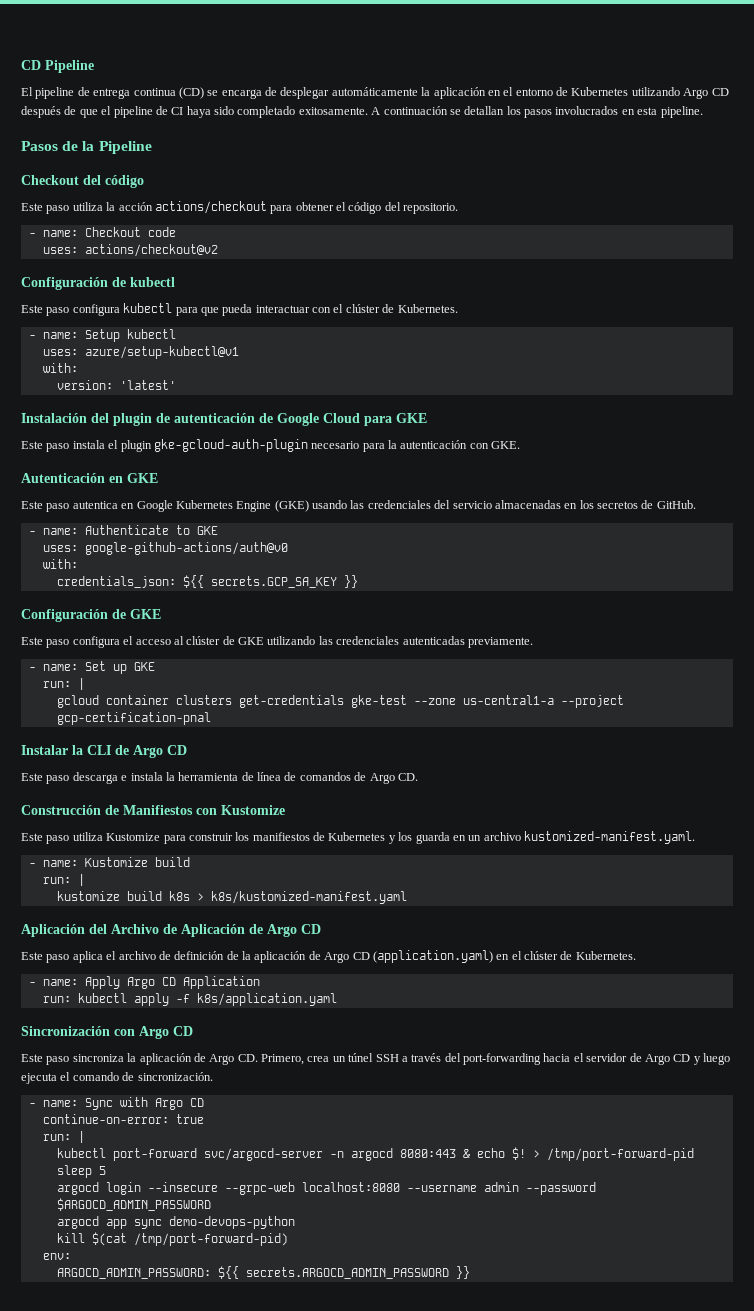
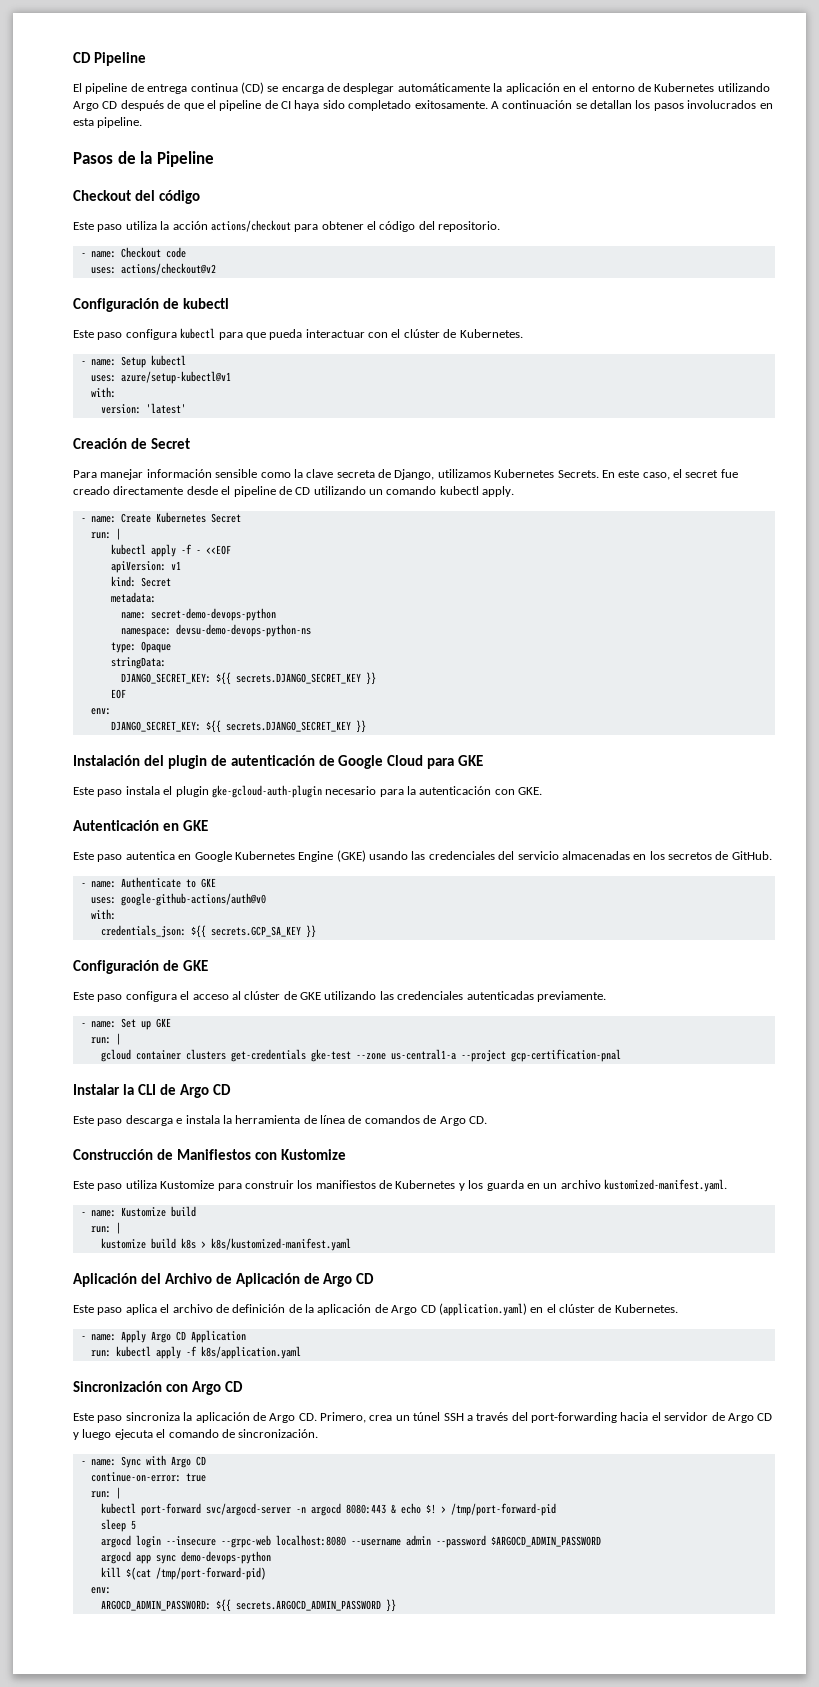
(176, 385) none -> [73,438,190,449] [73,469,738,480] [73,486,515,497] [80,512,241,523] [90,528,121,540] [110,544,231,557] [110,561,181,573] [110,576,171,587] [110,592,156,603] [120,608,276,621] [120,624,311,637] [110,641,171,653] [110,657,166,669] [120,672,376,685] [110,689,126,699] [90,708,111,715] [110,720,366,733] // Creación de Secret // Para manejar información sensible como la clave secreta de Django, utilizamos Kubernetes Secrets. En este caso, el secret fue creado directamente desde el pipeline de CD utilizando un comando kubectl apply. // - name: Create Kubernetes Secret // run: | // kubectl apply -f - <<EOF // apiVersion: v1 // kind: Secret // metadata: // name: secret-demo-devops-python // namespace: devsu-demo-devops-python-ns // type: Opaque // stringData: // DJANGO_SECRET_KEY: ${{ secrets.DJANGO_SECRET_KEY }} // EOF // env: // DJANGO_SECRET_KEY: ${{ secrets.DJANGO_SECRET_KEY }}

